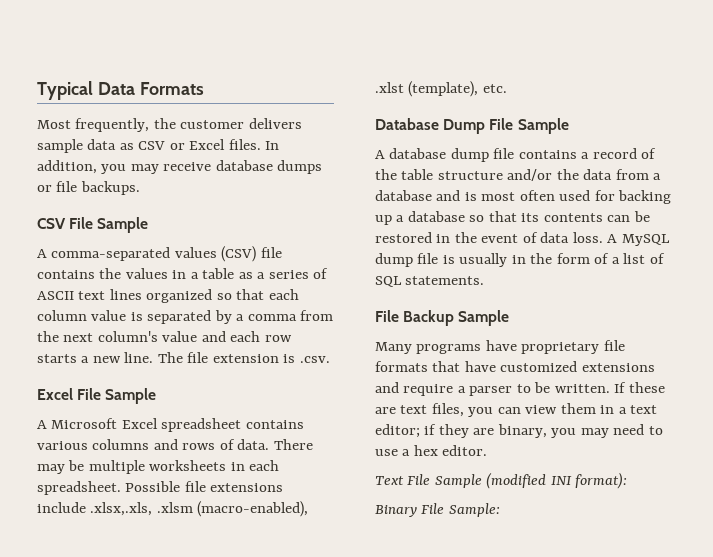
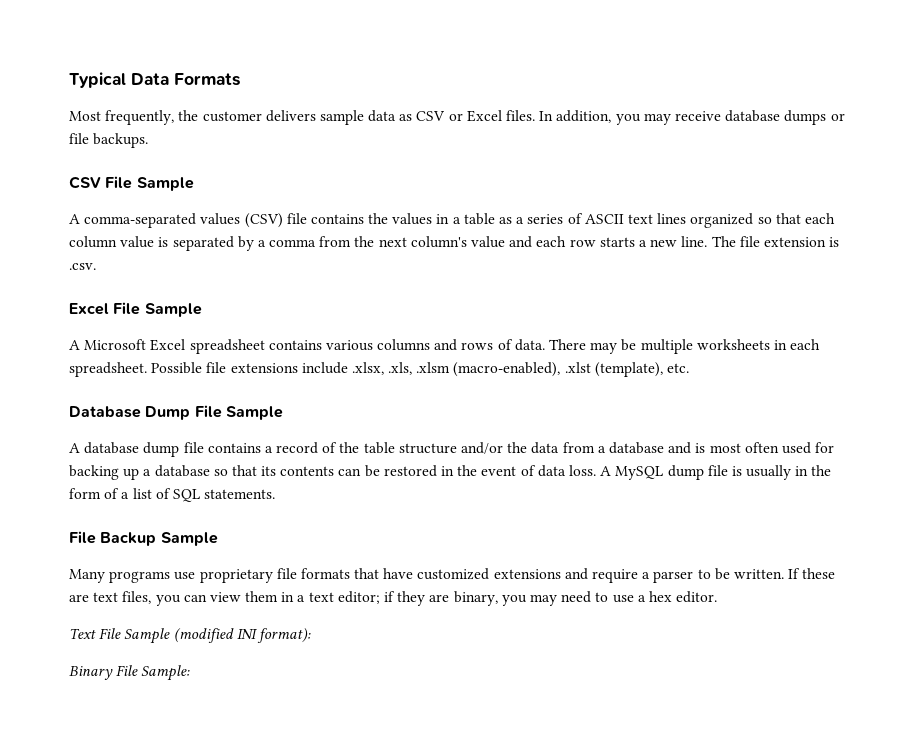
[90,502,153,516] .xlsx,.xls, -> [351,362,413,375] .xlsx, .xls,
[485,340,517,351] have -> [174,572,196,580] use

